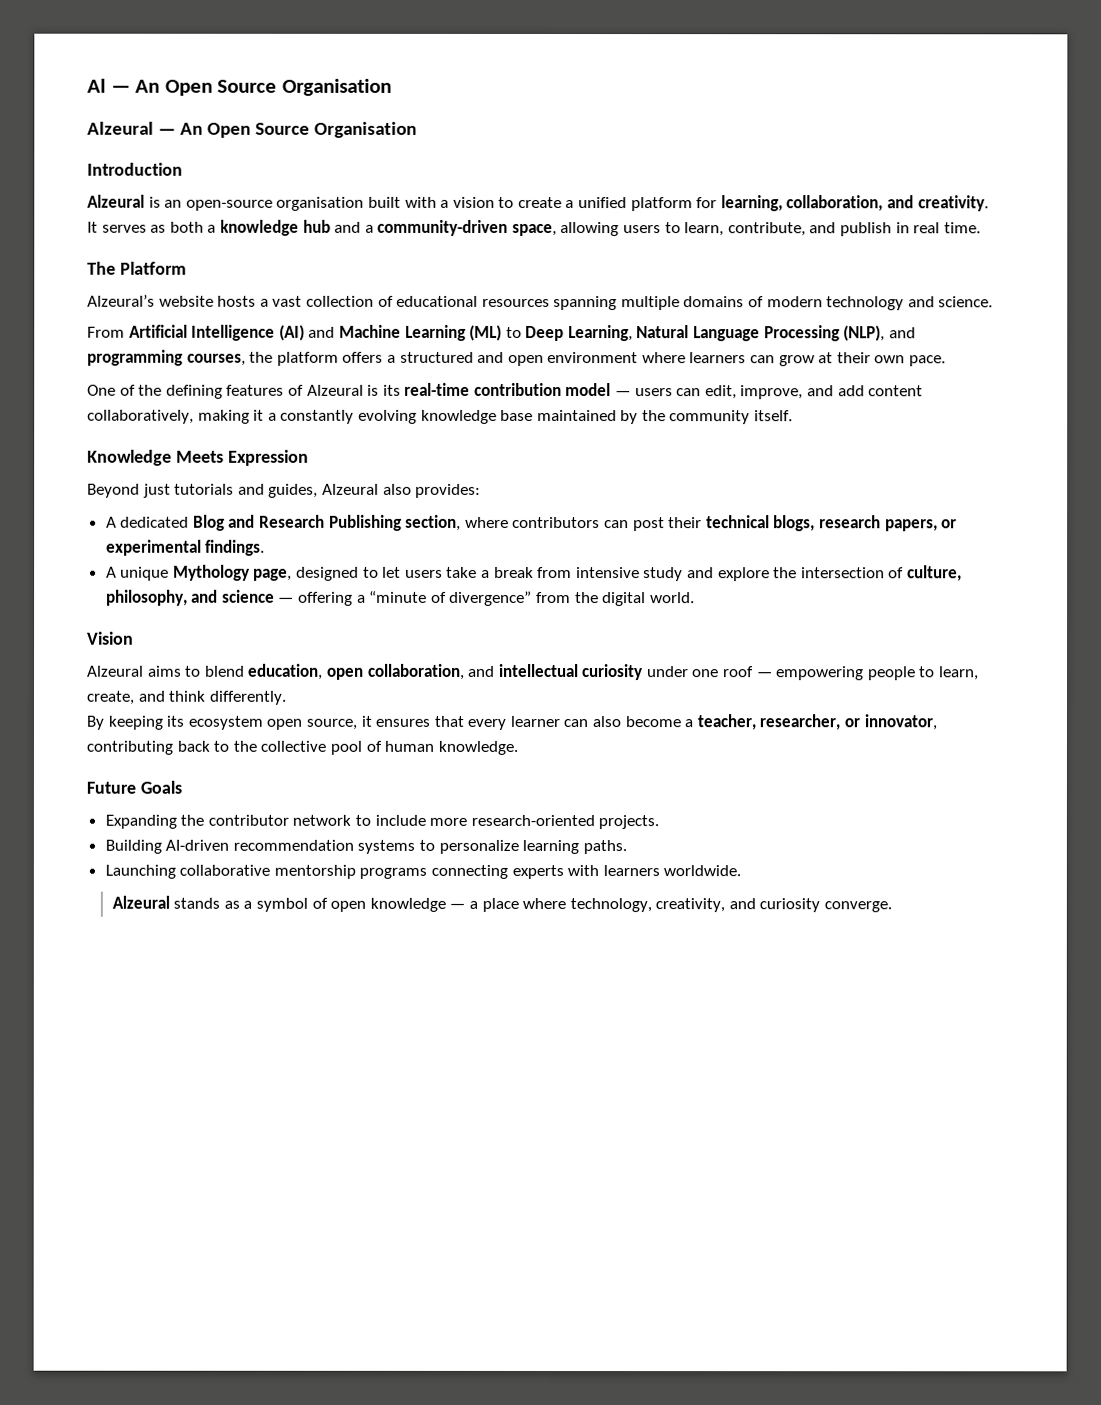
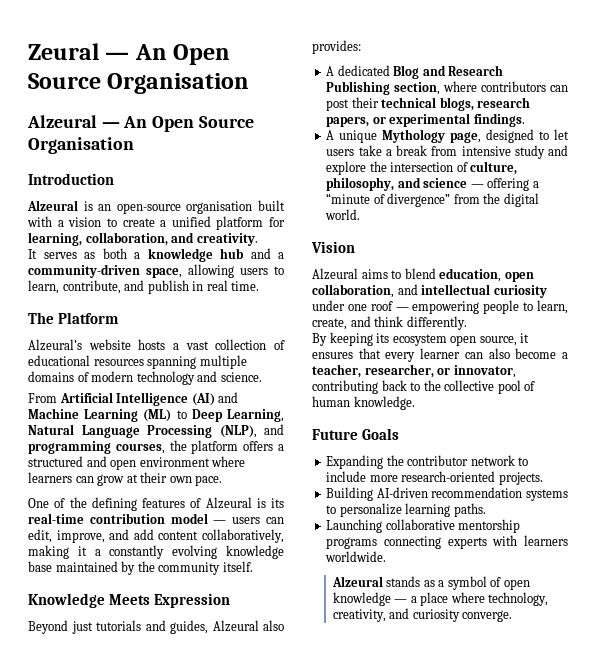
[87,78,106,93] Al -> [28,43,99,60] Zeural

